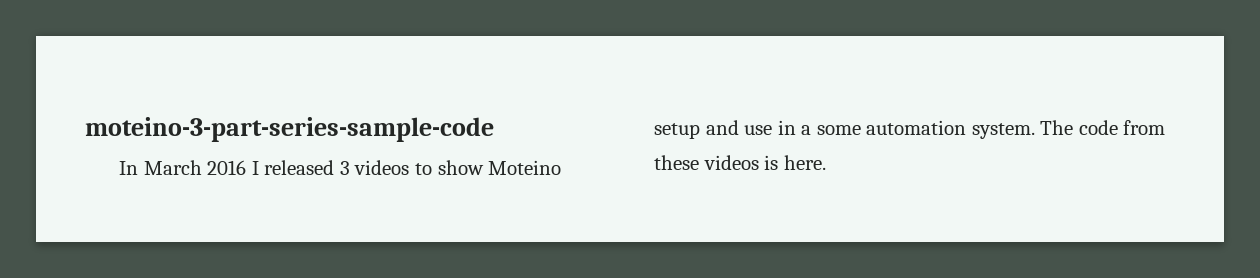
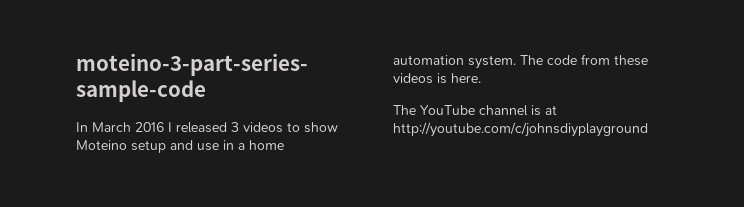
[816,125,861,135] some -> [249,140,284,150] home
(826, 162) none -> [393,105,557,116] [393,122,648,137] // The YouTube channel is at http://youtube.com/c/johnsdiyplayground

